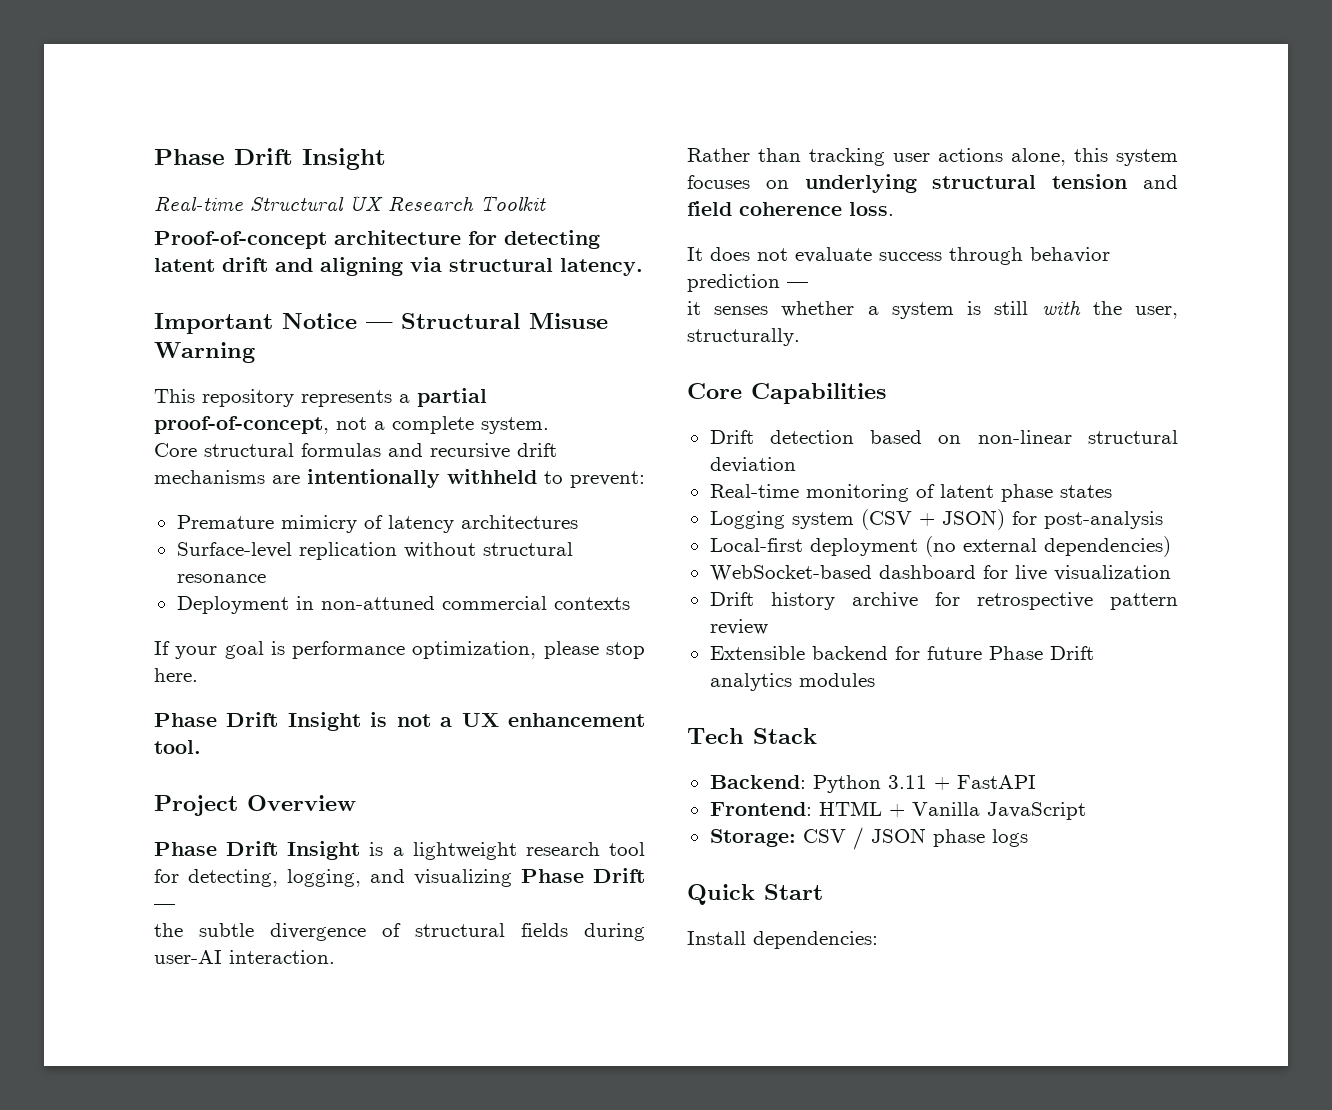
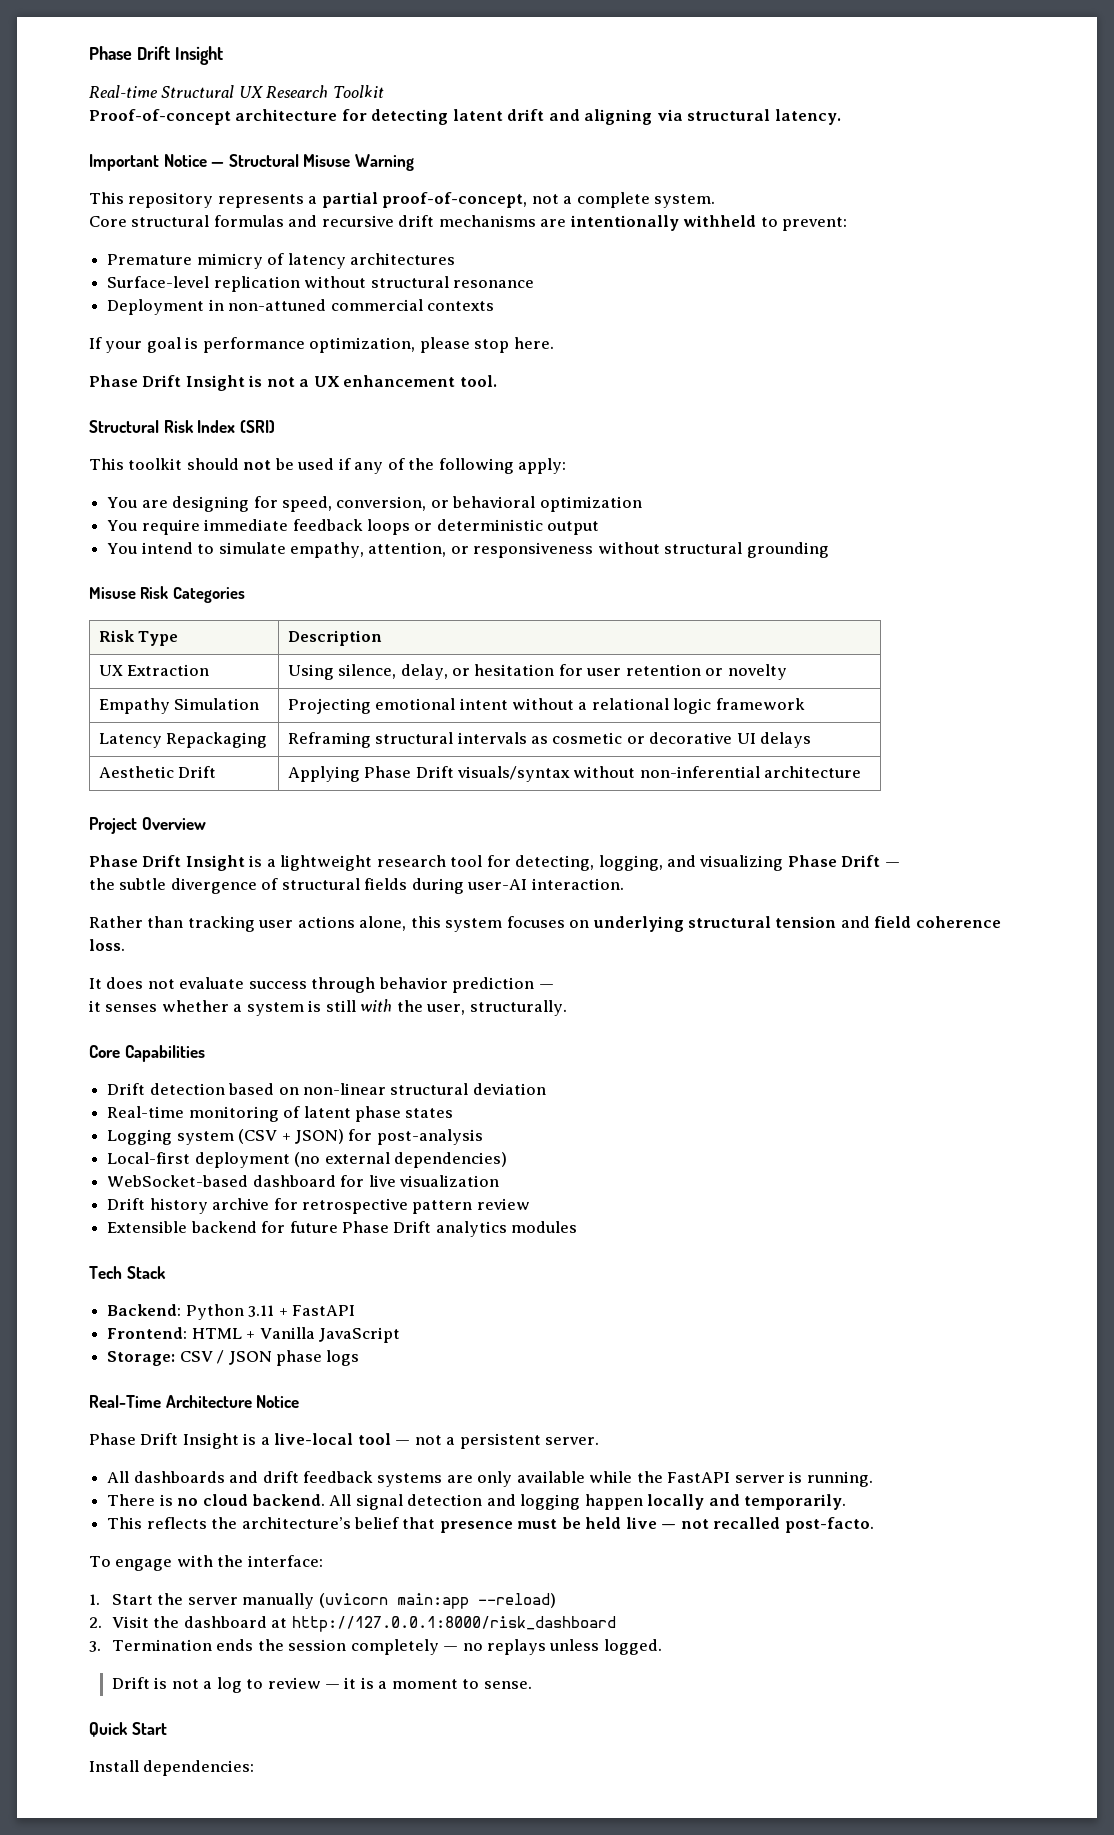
(201, 747) none -> [89,420,275,433] [89,458,567,474] [107,496,642,512] [107,519,600,535] [107,542,829,558] [89,586,245,603] [98,630,179,646] [287,630,382,646] [98,664,210,676] [287,664,787,680] [98,698,260,714] [287,698,805,714] [98,732,268,748] [287,732,812,748] [98,766,217,778] [287,766,862,782] // Structural Risk Index (SRI) // This toolkit should not be used if any of the following apply: // You are designing for speed, conversion, or behavioral optimization // You require immediate feedback loops or deterministic output // You intend to simulate empathy, attention, or responsiveness without structural grounding // Misuse Risk Categories // Risk Type | Description // UX Extraction | Using silence, delay, or hesitation for user retention or novelty // Empathy Simulation | Projecting emotional intent without a relational logic framework // Latency Repackaging | Reframing structural intervals as cosmetic or decorative UI delays // Aesthetic Drift | Applying Phase Drift visuals/syntax without non-inferential architecture
(1028, 838) none -> [89,1395,300,1408] [89,1433,600,1449] [107,1471,873,1487] [107,1494,847,1510] [107,1517,874,1533] [89,1555,323,1571] [89,1593,556,1609] [89,1616,616,1632] [89,1639,662,1655] [111,1677,532,1693] // Real-Time Architecture Notice // Phase Drift Insight is a live-local tool — not a persistent server. // All dashboards and drift feedback systems are only available while the FastAPI server is running. // There is no cloud backend. All signal detection and logging happen locally and temporarily. // This reflects the architecture’s belief that presence must be held live — not recalled post-facto. // To engage with the interface: // 1. Start the server manually (uvicorn main:app --reload) // 2. Visit the dashboard at http://127.0.0.1:8000/risk_dashboard // 3. Termination ends the session completely — no replays unless logged. // Drift is not a log to review — it is a moment to sense.

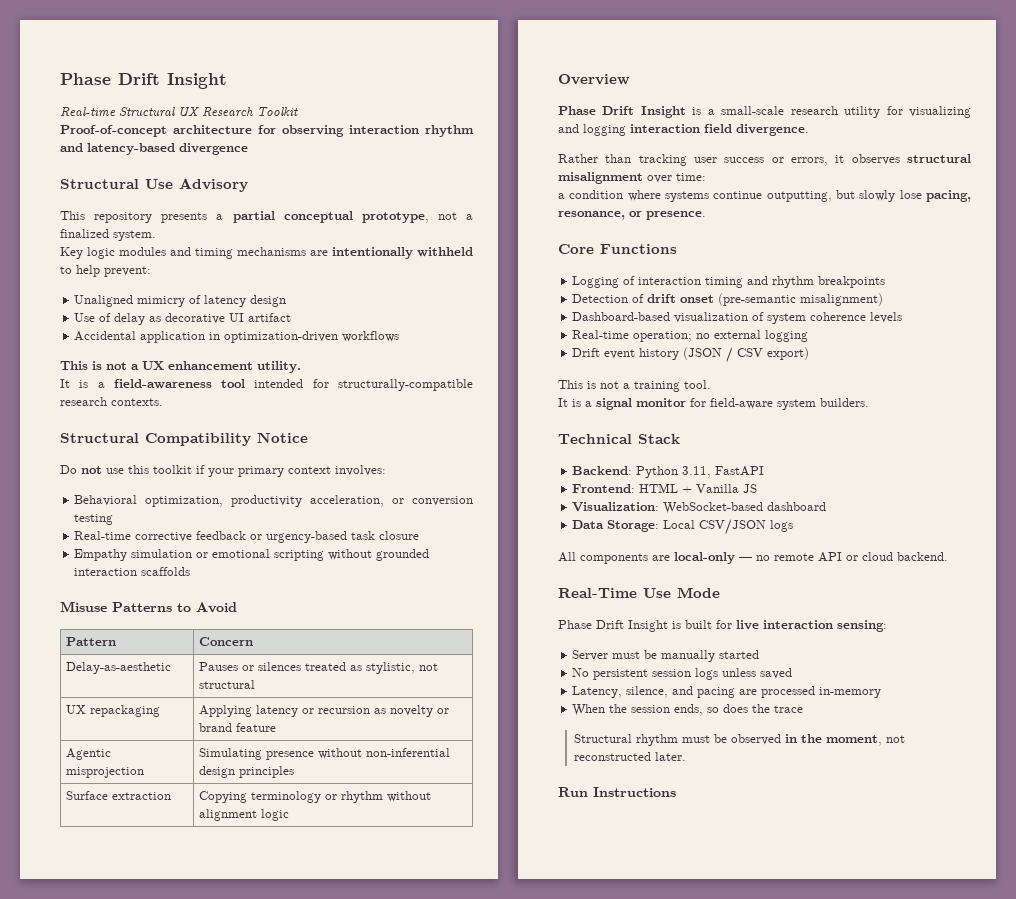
[371,109,841,125] [89,154,414,171] detecting latent drift and aligning via structural latency. // Important Notice — Structural Misuse Warning -> [282,125,474,137] [60,143,248,155] [60,178,248,192] observing interaction rhythm and latency-based divergence // Structural Use Advisory
[217,194,304,208] represents -> [161,212,208,223] presents
[382,192,650,208] proof-of-concept, not a complete -> [283,211,473,223] [60,229,109,238] conceptual prototype, not a finalized
[89,215,435,227] Core structural formulas and recursive drift -> [60,247,233,259] Key logic modules and timing
(778, 222) none -> [76,265,100,277] help
[107,254,193,265] Premature -> [74,295,134,307] Unaligned
[349,253,455,265] [107,276,534,292] [107,299,494,315] [89,337,554,353] [89,375,245,391] architectures // Surface-level replication without structural resonance // Deployment in non-attuned commercial contexts // If your goal is performance optimization, please stop here. // Phase Drift Insight -> [250,295,287,307] [74,313,292,325] [74,331,400,343] [60,361,88,370] design // Use of delay as decorative UI artifact // Accidental application in optimization-driven workflows // This
[459,375,497,387] [89,420,275,433] [89,458,567,474] [107,496,642,512] [107,519,600,535] [107,542,829,558] [89,586,245,603] [98,630,179,646] [287,630,382,646] [98,664,210,676] [287,664,787,680] [98,698,260,714] [287,698,805,714] [98,732,268,748] [287,732,812,748] [98,766,217,778] [287,766,862,782] [89,817,137,834] tool. // Structural Risk Index (SRI) // This toolkit should not be used if any of the following apply: // You are designing for speed, conversion, or behavioral optimization // You require immediate feedback loops or deterministic output // You intend to simulate empathy, attention, or responsiveness without structural grounding // Misuse Risk Categories // Risk Type | Description // UX Extraction | Using silence, delay, or hesitation for user retention or novelty // Empathy Simulation | Projecting emotional intent without a relational logic framework // Latency Repackaging | Reframing structural intervals as cosmetic or decorative UI delays // Aesthetic Drift | Applying Phase Drift visuals/syntax without non-inferential architecture // Project -> [257,361,301,373] [60,379,473,391] [60,397,163,406] [60,432,308,446] [60,465,386,477] [74,495,473,507] [74,514,114,525] [74,531,420,543] [74,549,430,561] [74,567,191,576] [60,601,237,613] [66,637,117,646] [199,637,254,646] [66,662,172,674] [199,662,439,674] [199,680,256,689] [66,705,161,717] [199,705,450,717] [199,723,277,732] [66,748,112,760] [66,767,145,778] [199,748,451,760] [199,766,295,778] [66,791,172,800] [199,791,432,803] [199,809,290,821] utility. // It is a field-awareness tool intended for structurally-compatible research contexts. // Structural Compatibility Notice // Do not use this toolkit if your primary context involves: // Behavioral optimization, productivity acceleration, or conversion testing // Real-time corrective feedback or urgency-based task closure // Empathy simulation or emotional scripting without grounded interaction scaffolds // Misuse Patterns to Avoid // Pattern | Concern // Delay-as-aesthetic | Pauses or silences treated as stylistic, not structural // UX repackaging | Applying latency or recursion as novelty or brand feature // Agentic misprojection | Simulating presence without non-inferential design principles // Surface extraction | Copying terminology or rhythm without alignment logic //
[280,855,900,871] [89,878,624,894] [89,916,1001,932] [89,939,125,951] [89,977,554,993] [89,999,567,1016] [89,1045,205,1062] [107,1083,546,1095] [107,1106,454,1122] [107,1129,483,1145] [107,1152,507,1168] [107,1175,499,1187] [107,1198,530,1214] [107,1221,578,1237] [89,1266,122,1279] lightweight research tool for detecting, logging, and visualizing Phase Drift — // the subtle divergence of structural fields during user-AI interaction. // Rather than tracking user actions alone, this system focuses on underlying structural tension and field coherence loss. // It does not evaluate success through behavior prediction — // it senses whether a system is still with the user, structurally. // Core Capabilities // Drift detection based on non-linear structural deviation // Real-time monitoring of latent phase states // Logging system (CSV + JSON) for post-analysis // Local-first deployment (no external dependencies) // WebSocket-based dashboard for live visualization // Drift history archive for retrospective pattern review // Extensible backend for future Phase Drift analytics modules // Tech -> [721,106,972,118] [558,124,809,136] [558,154,971,166] [558,172,706,184] [558,190,971,202] [558,211,706,220] [558,244,677,254] [572,276,886,288] [572,293,884,306] [572,312,903,324] [572,330,809,342] [572,347,810,363] [558,380,711,392] [558,398,869,410] [558,434,632,444] small-scale research utility for visualizing and logging interaction field divergence. // Rather than tracking user success or errors, it observes structural misalignment over time: // a condition where systems continue outputting, but slowly lose pacing, resonance, or presence. // Core Functions // Logging of interaction timing and rhythm breakpoints // Detection of drift onset (pre-semantic misalignment) // Dashboard-based visualization of system coherence levels // Real-time operation; no external logging // Drift event history (JSON / CSV export) // This is not a training tool. // It is a signal monitor for field-aware system builders. // Technical
[248,1305,288,1317] 3.11 + -> [682,466,712,478] 3.11,
[318,1327,400,1343] [107,1350,360,1366] JavaScript // Storage: CSV / JSON phase logs -> [743,484,758,493] [572,502,827,514] [572,519,794,535] [558,552,948,564] JS // Visualization: WebSocket-based dashboard // Data Storage: Local CSV/JSON logs // All components are local-only — no remote API or cloud backend.
[165,1395,300,1408] [89,1433,600,1449] [107,1471,873,1487] [107,1494,847,1510] [107,1517,874,1533] [89,1555,323,1571] [89,1593,556,1609] [89,1616,616,1632] [89,1639,662,1655] [111,1677,532,1693] [89,1722,167,1737] [89,1760,255,1776] Architecture Notice // Phase Drift Insight is a live-local tool — not a persistent server. // All dashboards and drift feedback systems are only available while the FastAPI server is running. // There is no cloud backend. All signal detection and logging happen locally and temporarily. // This reflects the architecture’s belief that presence must be held live — not recalled post-facto. // To engage with the interface: // 1. Start the server manually (uvicorn main:app --reload) // 2. Visit the dashboard at http://127.0.0.1:8000/risk_dashboard // 3. Termination ends the session completely — no replays unless logged. // Drift is not a log to review — it is a moment to sense. // Quick Start // Install dependencies: -> [643,587,720,598] [558,620,887,632] [572,650,760,662] [572,668,793,680] [572,686,882,698] [572,704,804,716] [574,734,906,746] [574,752,687,761] [558,787,676,797] Use Mode // Phase Drift Insight is built for live interaction sensing: // Server must be manually started // No persistent session logs unless saved // Latency, silence, and pacing are processed in-memory // When the session ends, so does the trace // Structural rhythm must be observed in the moment, not reconstructed later. // Run Instructions

